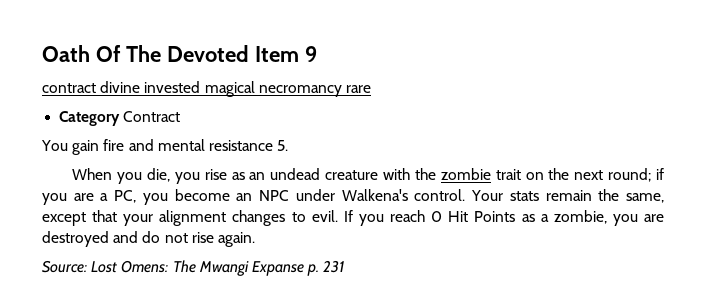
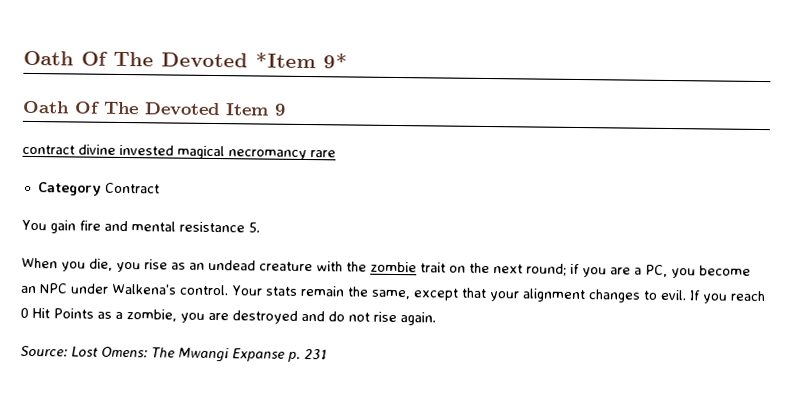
[42,45,249,62] Oath Of The Devoted -> [23,50,348,69] [22,100,220,117] Oath Of The Devoted *Item 9* // Oath Of The Devoted

